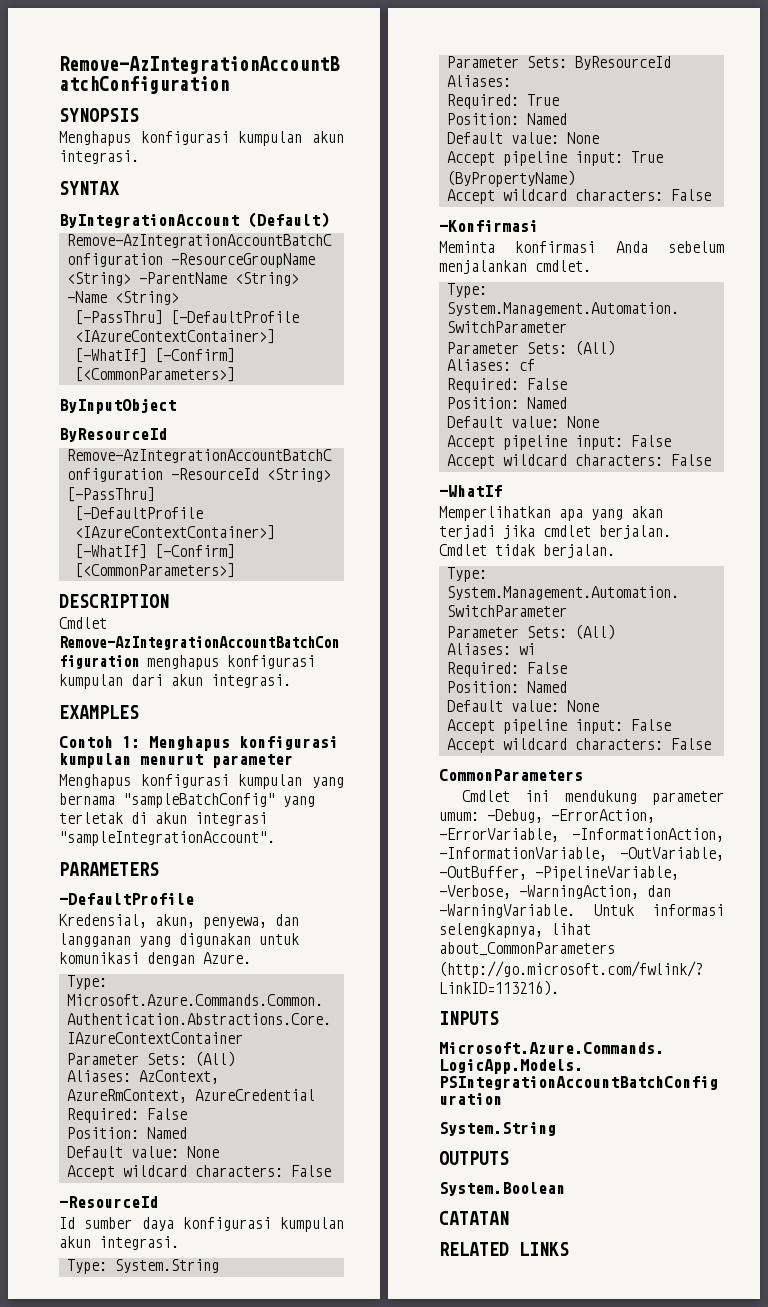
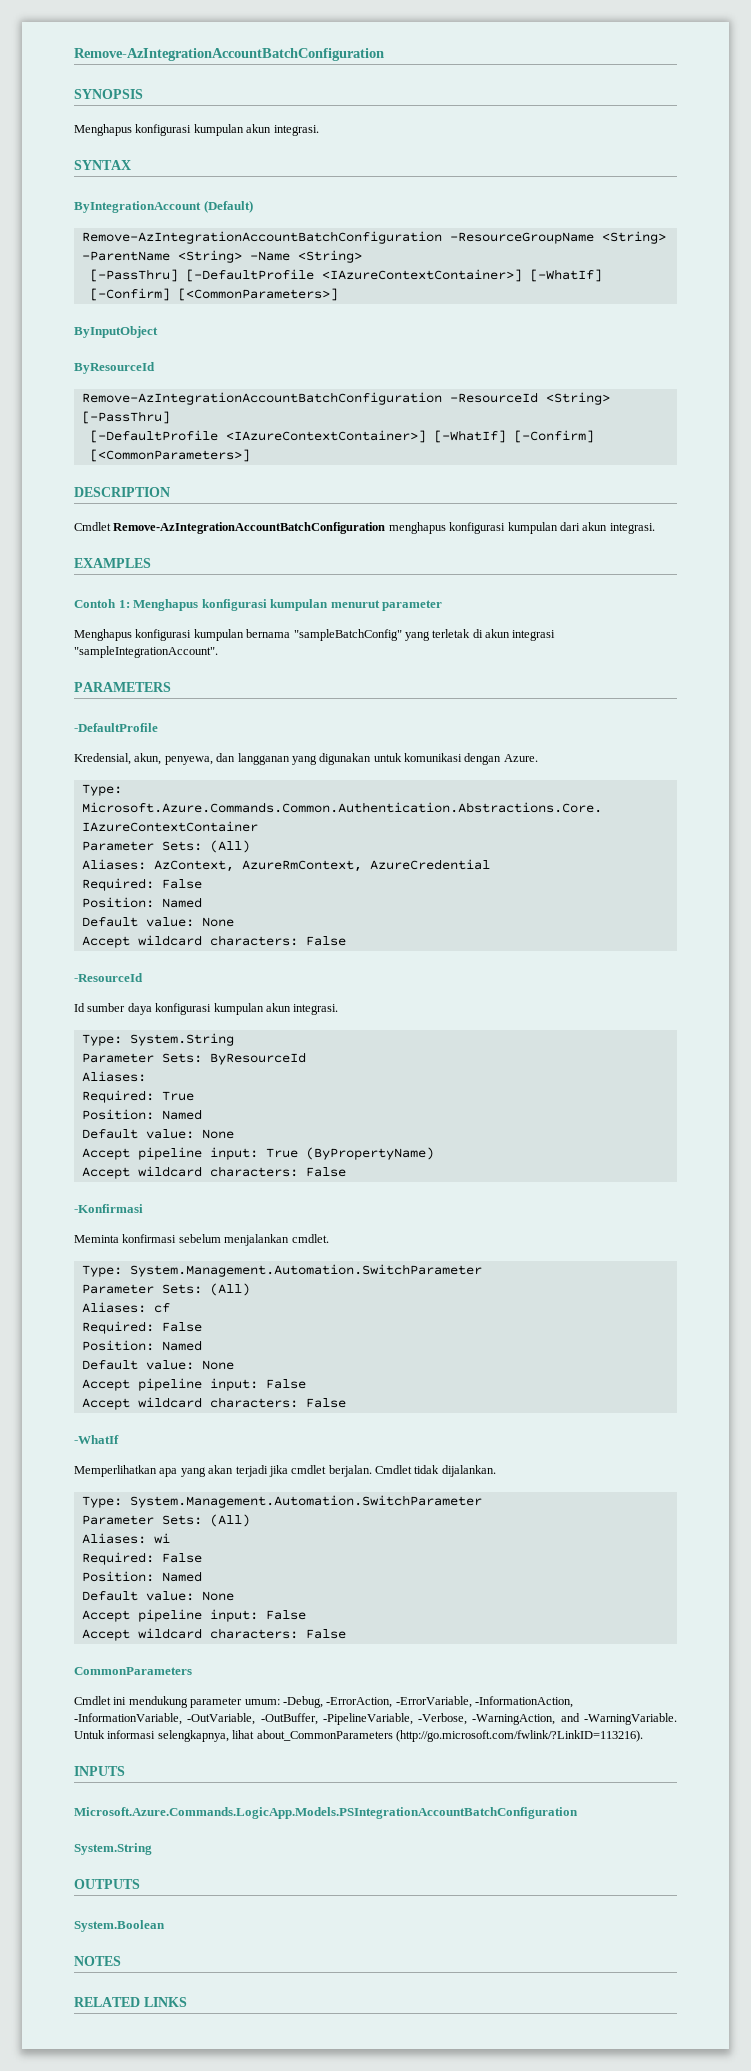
[312,777,344,788] yang -> (244, 635) none
[615,241,648,253] Anda -> (177, 1238) none
[543,544,615,558] berjalan. -> [441,1465,496,1477] dijalankan.
[647,885,671,897] dan -> [560,1713,580,1722] and
[439,1211,509,1225] CATATAN -> [74,1956,121,1966] NOTES

